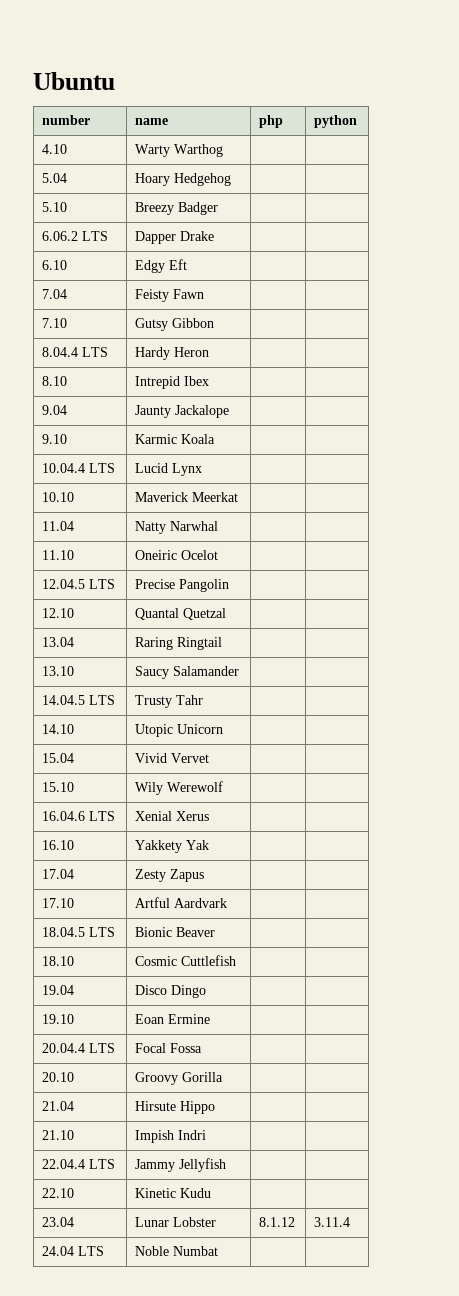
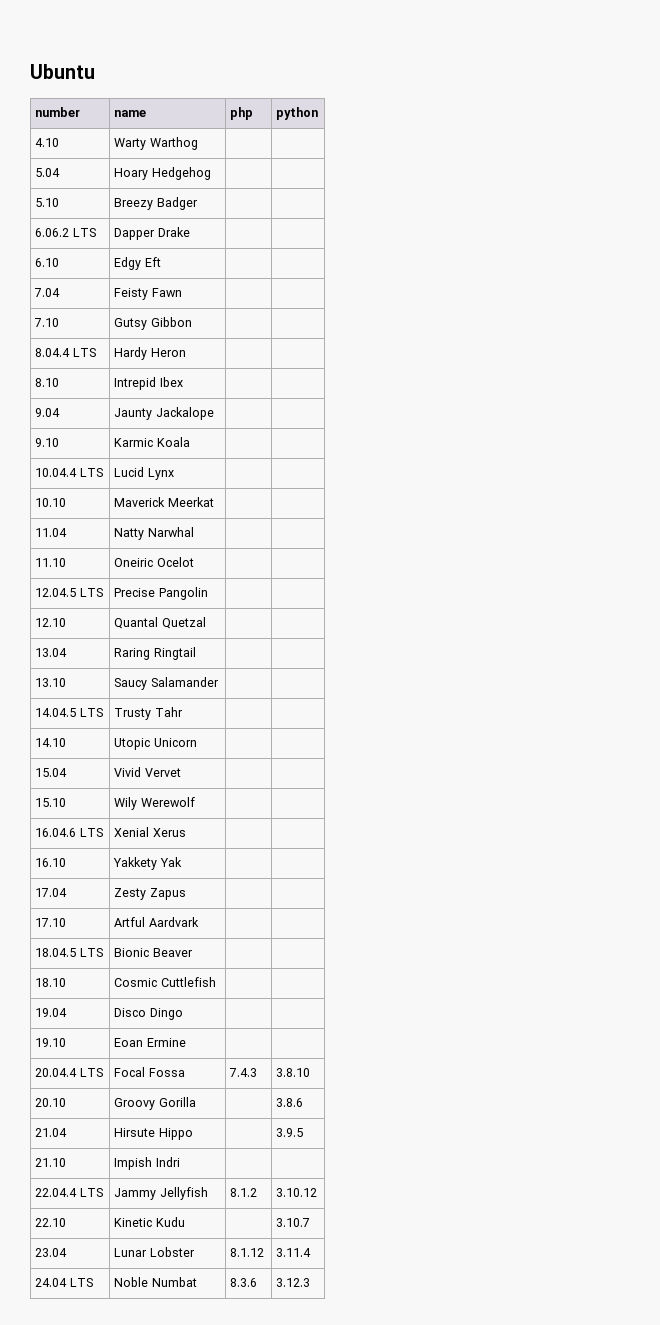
(203, 1048) | -> [229,1068,258,1077] [276,1068,311,1077] 7.4.3 | 3.8.10
(224, 1077) none -> [276,1098,304,1107] 3.8.6
(216, 1107) none -> [276,1128,304,1137] 3.9.5
(227, 1165) | -> [230,1188,258,1197] [276,1188,318,1197] 8.1.2 | 3.10.12
(212, 1193) none -> [276,1218,311,1227] 3.10.7
(219, 1251) | -> [230,1278,258,1287] [276,1278,311,1287] 8.3.6 | 3.12.3

